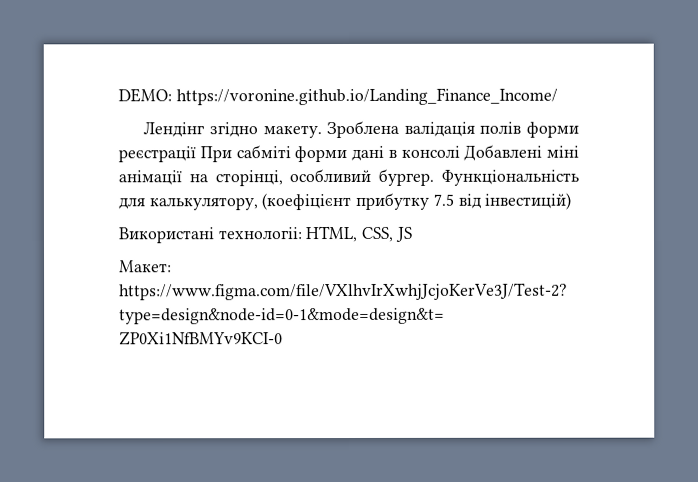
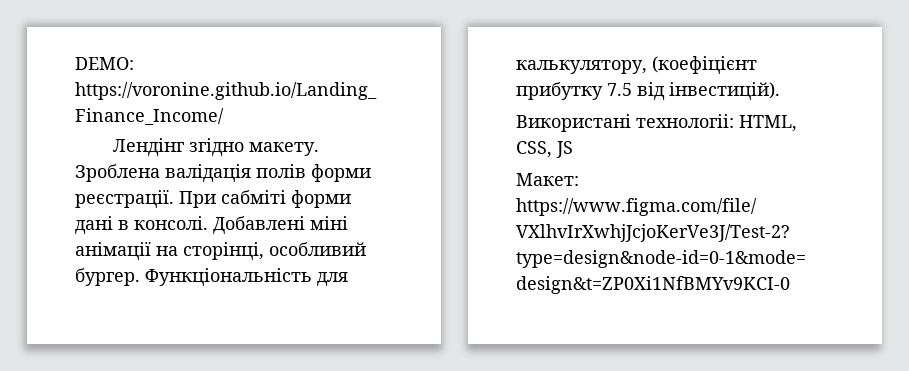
[118,146,196,163] реєстрації -> [75,189,174,209] реєстрації.
[400,145,460,158] консолі -> [134,216,208,230] консолі.
[484,192,572,210] інвестицій) -> [669,82,780,101] інвестицій).

